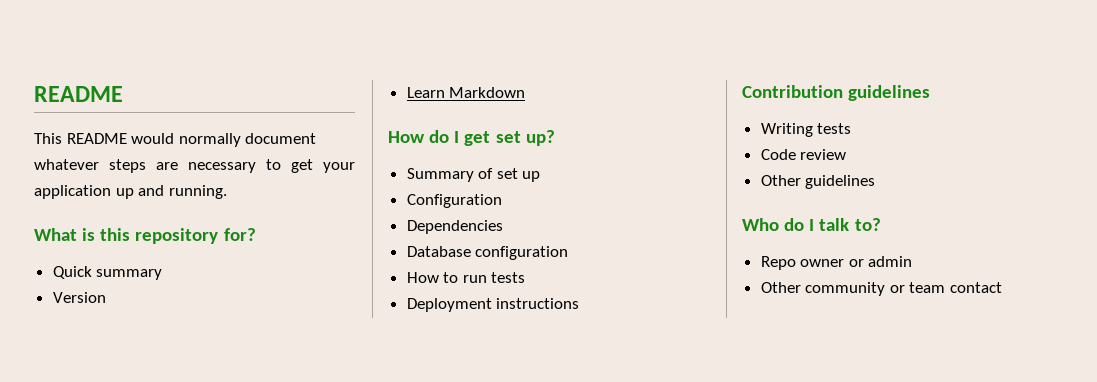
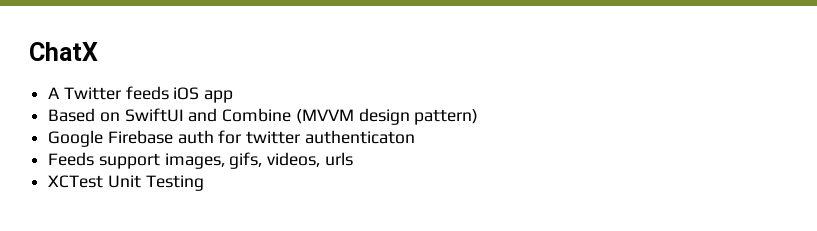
[34,86,123,102] [34,133,317,147] [34,159,355,173] [34,185,227,199] [34,228,256,244] [52,266,163,280] [52,292,106,303] [406,87,526,98] [388,130,555,146] [406,168,541,182] [406,194,502,208] [406,220,503,234] [406,246,569,260] [406,272,526,283] [406,298,580,312] [742,85,931,101] [760,123,852,137] [760,149,847,160] [760,175,876,189] [742,218,881,231] [760,256,913,270] [760,282,1003,296] README // This README would normally document whatever steps are necessary to get your application up and running. // What is this repository for? // Quick summary // Version // Learn Markdown // How do I get set up? // Summary of set up // Configuration // Dependencies // Database configuration // How to run tests // Deployment instructions // Contribution guidelines // Writing tests // Code review // Other guidelines // Who do I talk to? // Repo owner or admin // Other community or team contact -> [29,42,98,61] [48,86,234,103] [48,108,479,125] [48,130,415,147] [48,152,353,169] [48,175,204,191] ChatX // A Twitter feeds iOS app // Based on SwiftUI and Combine (MVVM design pattern) // Google Firebase auth for twitter authenticaton // Feeds support images, gifs, videos, urls // XCTest Unit Testing

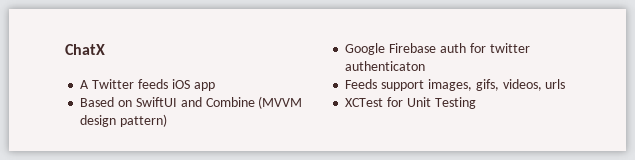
(104, 181) none -> [387,97,404,107] for

